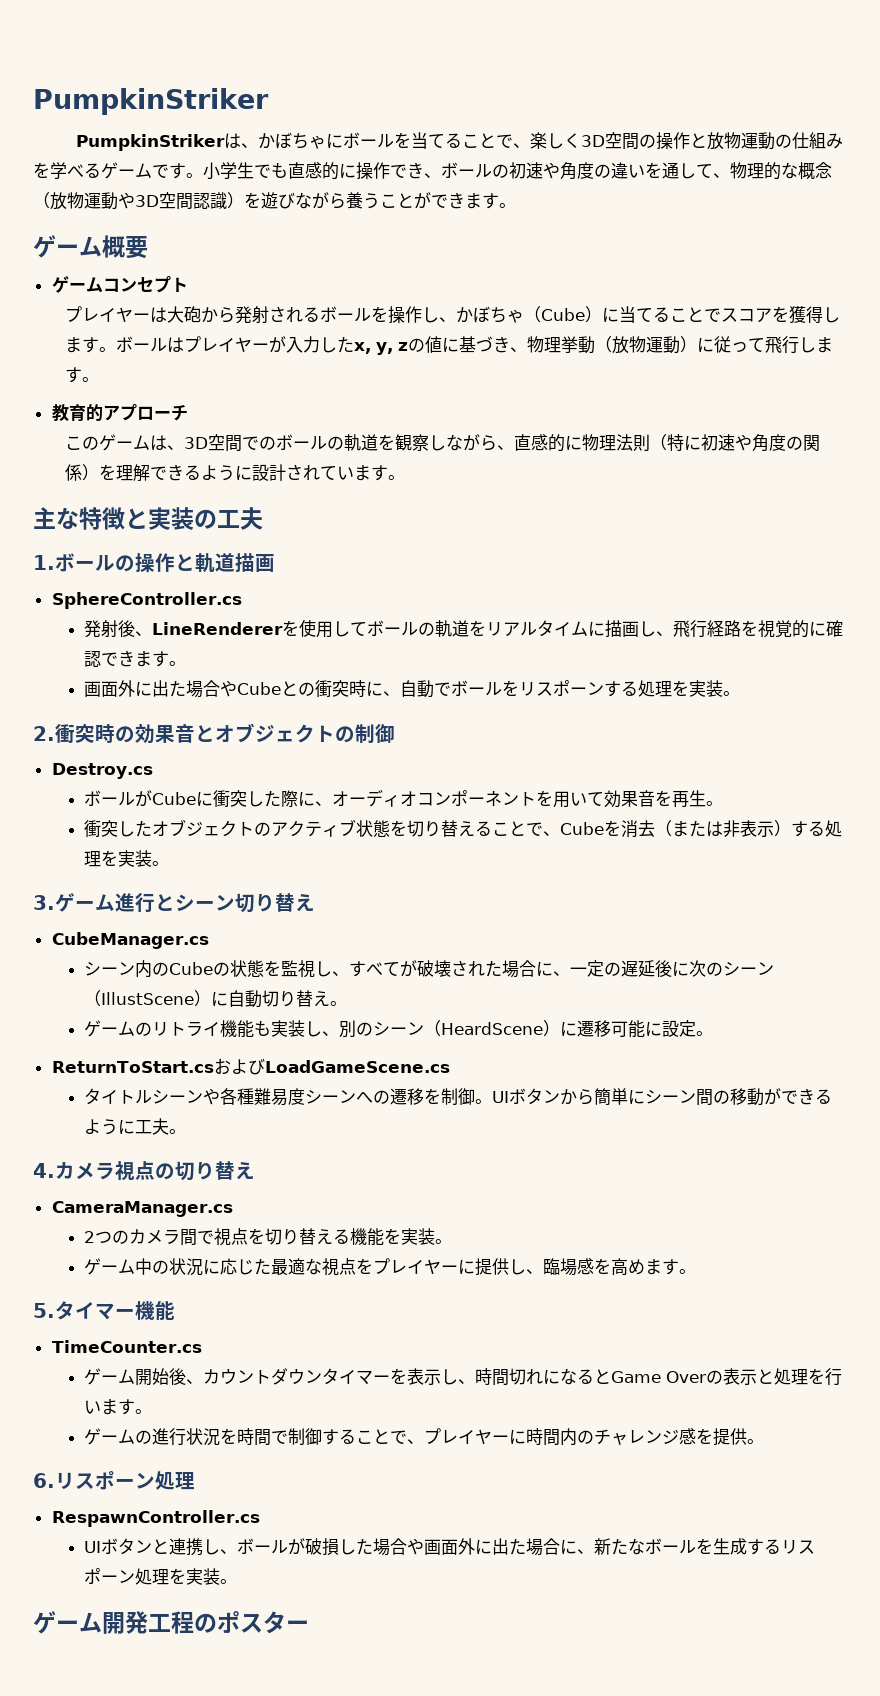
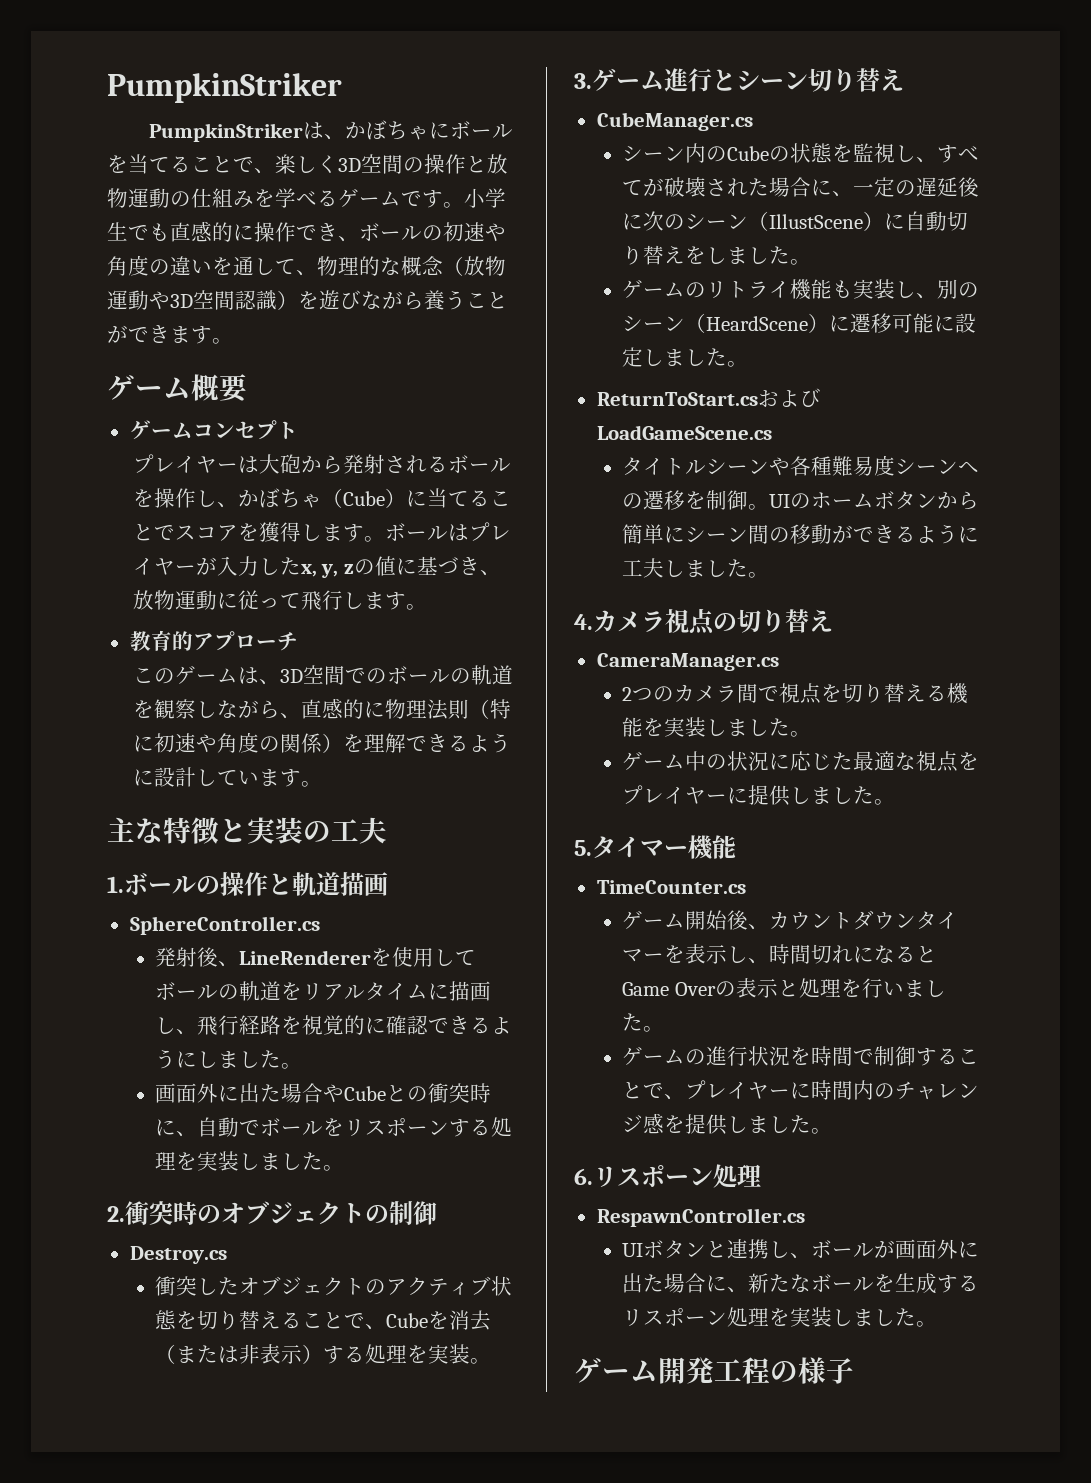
[527,336,698,354] 物理挙動（放物運動） -> [132,590,217,610] 放物運動
[286,464,321,481] され -> [195,769,217,786] し
[135,651,170,667] ます -> [470,1017,513,1034] [155,1049,282,1069] るようにしました
(724, 688) none -> [239,1152,324,1170] しました
[135,724,215,744] 効果音と -> (221, 1214) none
[84,789,724,808] // ボールがCubeに衝突した際に、オーディオコンポーネントを用いて効果音を再生。 -> (227, 1255) none
(331, 999) none -> [685,246,791,264] をしました
(697, 1028) none -> [643,348,728,366] しました
(510, 1097) none -> [790,492,875,509] のホーム
(170, 1126) none -> [664,559,749,577] しました
(436, 1236) none -> [706,718,791,736] しました
[526,1258,680,1276] 、臨場感を高めます -> [811,786,875,804] ました
[118,1399,136,1415] す -> [924,980,946,997] [622,1013,644,1031] した
(748, 1436) none -> [727,1115,812,1133] しました
[305,1538,425,1556] 破損した場合や -> (896, 1249) none
(221, 1576) none -> [832,1308,917,1326] しました
[217,1611,309,1634] ポスター -> [798,1357,854,1384] 様子

